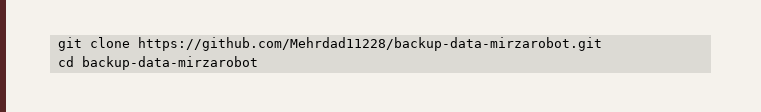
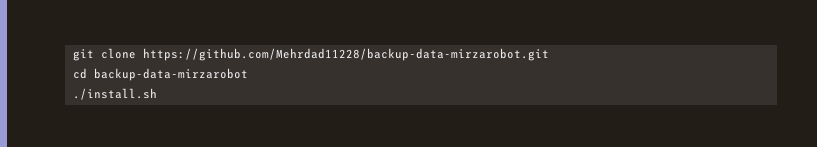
(258, 63) none -> [72,88,157,100] // ./install.sh

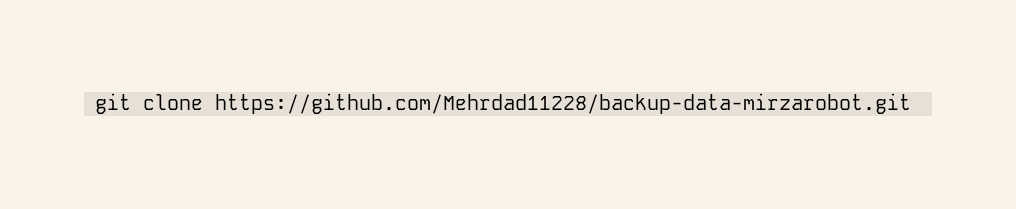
[72,68,248,81] [72,88,157,100] // cd backup-data-mirzarobot // ./install.sh -> (912, 103) none

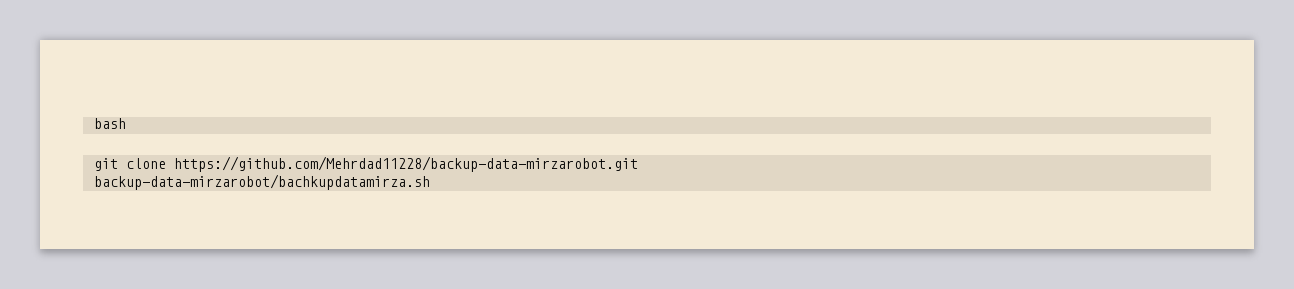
(95, 103) none -> [94,118,127,129] bash //
(912, 103) none -> [94,174,431,190] // backup-data-mirzarobot/bachkupdatamirza.sh

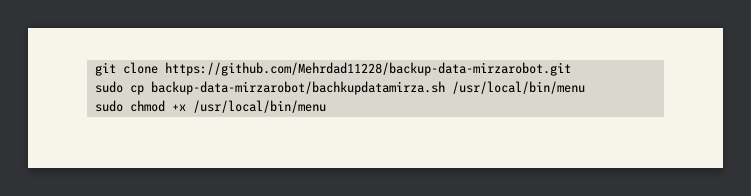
[94,118,127,129] bash // -> (94, 69) none
[94,174,431,190] backup-data-mirzarobot/bachkupdatamirza.sh -> [94,81,585,95] [94,100,326,113] sudo cp backup-data-mirzarobot/bachkupdatamirza.sh /usr/local/bin/menu // sudo chmod +x /usr/local/bin/menu

